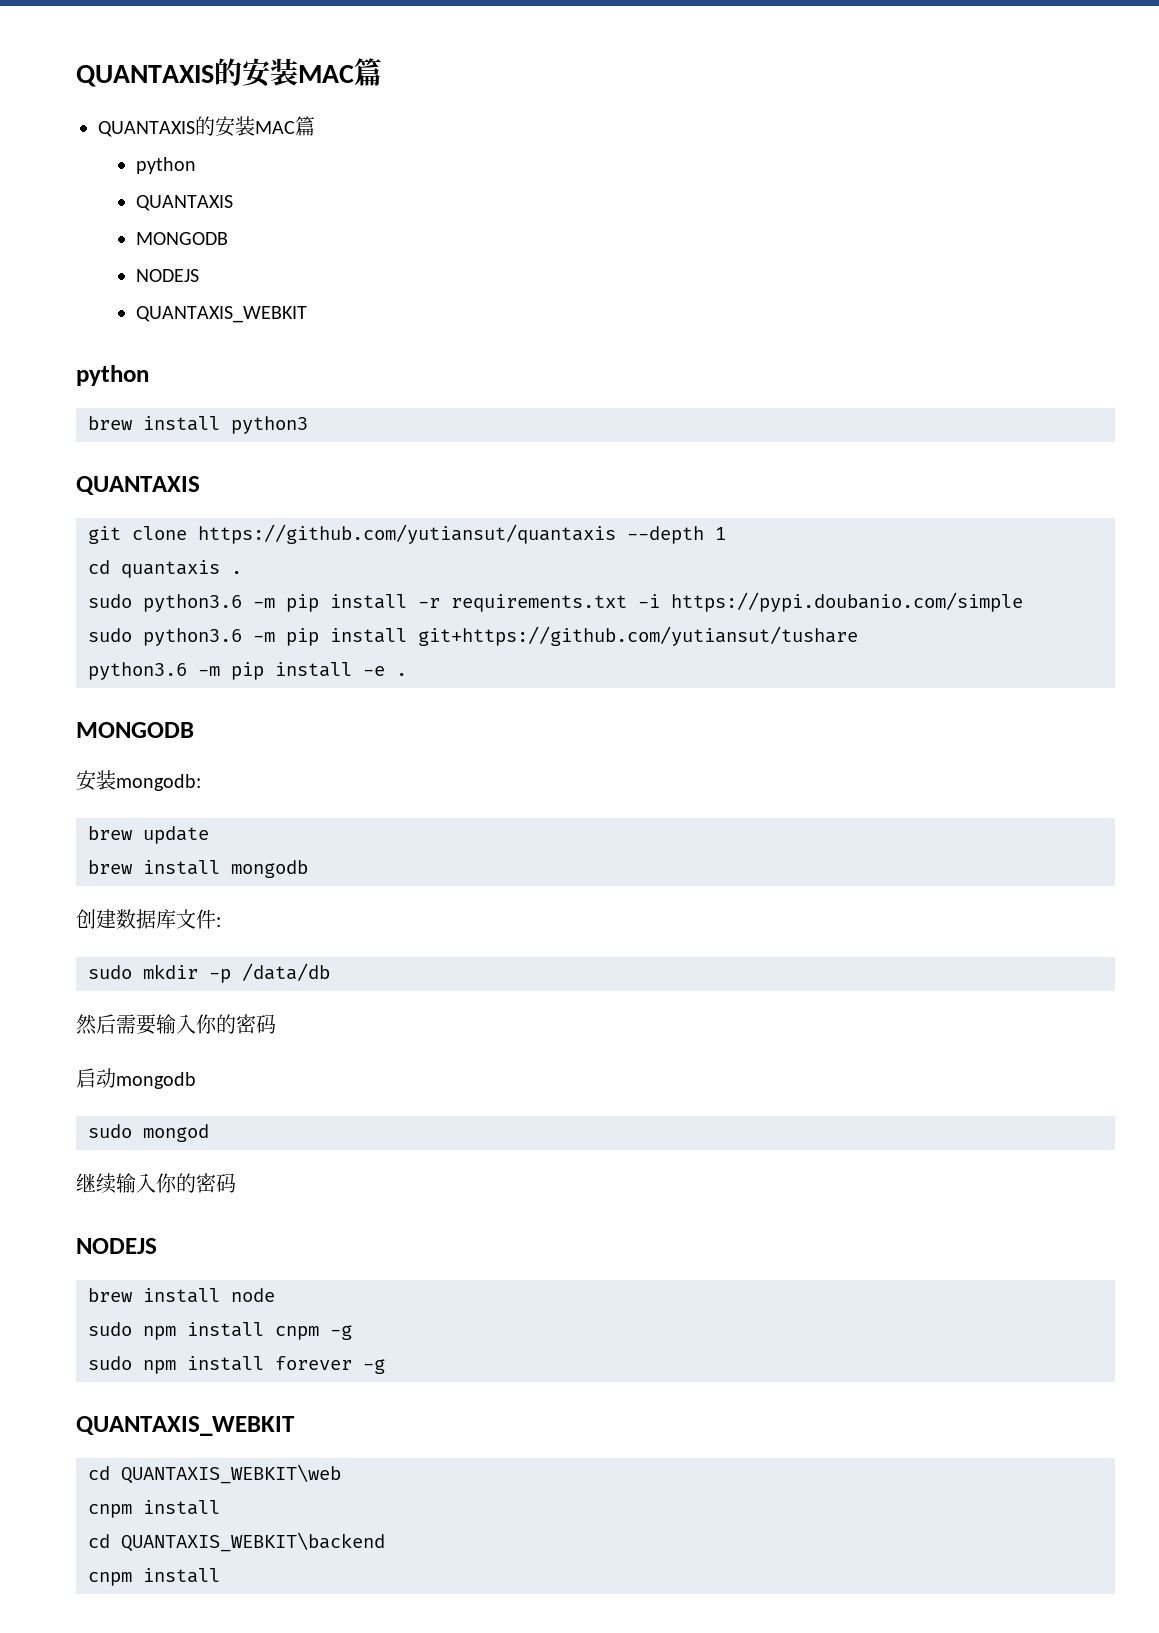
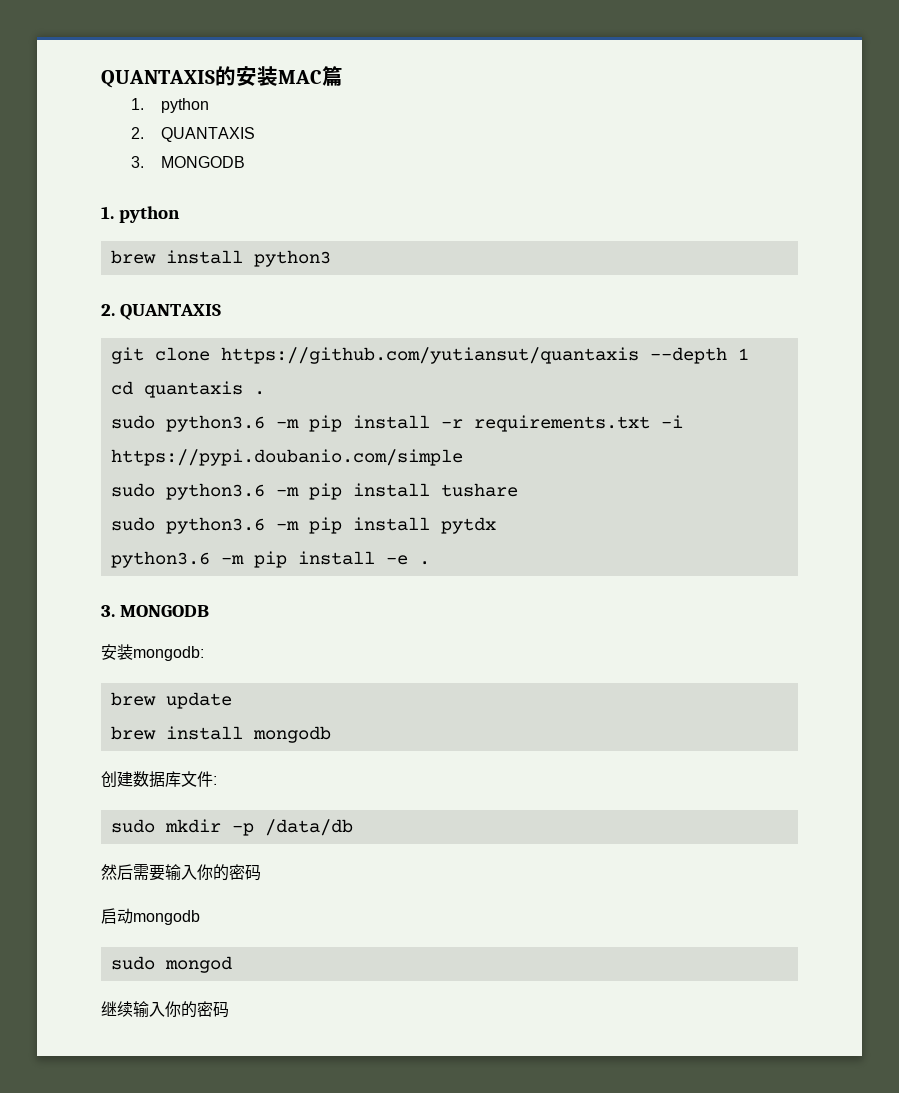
[76,58,382,87] [98,116,315,137] [136,157,197,174] [136,195,234,211] [136,232,229,245] [136,269,200,282] [136,306,308,323] QUANTAXIS的安装MAC篇 // QUANTAXIS的安装MAC篇 // python // QUANTAXIS // MONGODB // NODEJS // QUANTAXIS_WEBKIT // -> [101,66,343,88] [131,98,210,113] [131,127,256,142] [131,156,246,168] [101,206,114,219] QUANTAXIS的安装MAC篇 // 1. python // 2. QUANTAXIS // 3. MONGODB // 1.
(308, 425) none -> [101,304,115,316] 2.
[418,626,858,646] git+https://github.com/yutiansut/tushare -> [440,483,518,497] [110,517,496,534] tushare // sudo python3.6 -m pip install pytdx
(407, 674) none -> [101,605,115,617] 3.
[76,1238,157,1254] [88,1288,275,1303] [88,1322,352,1340] [88,1356,385,1374] [76,1416,295,1436] [88,1464,341,1484] [88,1500,220,1518] [88,1532,385,1552] [88,1568,220,1586] // NODEJS // brew install node // sudo npm install cnpm -g // sudo npm install forever -g // QUANTAXIS_WEBKIT // cd QUANTAXIS_WEBKIT\web // cnpm install // cd QUANTAXIS_WEBKIT\backend // cnpm install -> (229, 1009) none

